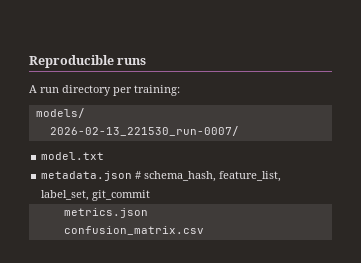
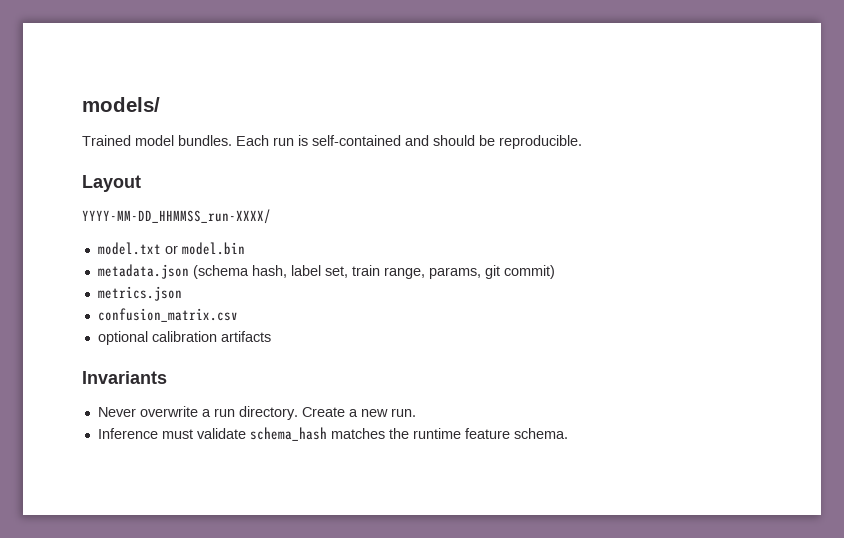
[29,55,147,68] [29,85,180,96] [35,108,85,118] [49,126,239,136] Reproducible runs // A run directory per training: // models/ // 2026-02-13_221530_run-0007/ -> [82,97,160,112] [82,135,582,149] [82,175,141,192] [82,209,271,224] models/ // Trained model bundles. Each run is self-contained and should be reproducible. // Layout // YYYY-MM-DD_HHMMSS_run-XXXX/
(105, 156) none -> [164,242,245,255] or model.bin
[135,171,282,182] [41,190,151,201] [63,208,148,218] [63,226,204,235] # schema_hash, feature_list, label_set, git_commit // metrics.json // confusion_matrix.csv -> [192,265,555,279] [97,286,182,301] [97,308,238,322] [97,331,271,345] [82,371,167,384] [97,406,416,420] [97,427,568,441] (schema hash, label set, train range, params, git commit) // metrics.json // confusion_matrix.csv // optional calibration artifacts // Invariants // Never overwrite a run directory. Create a new run. // Inference must validate schema_hash matches the runtime feature schema.

